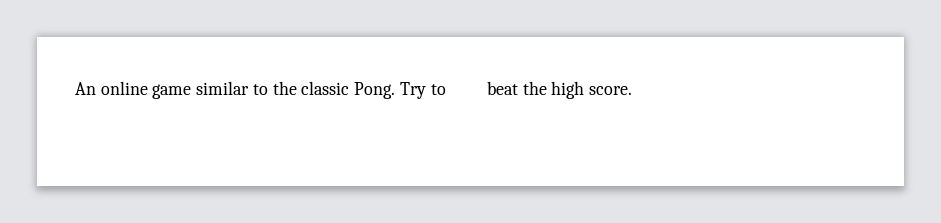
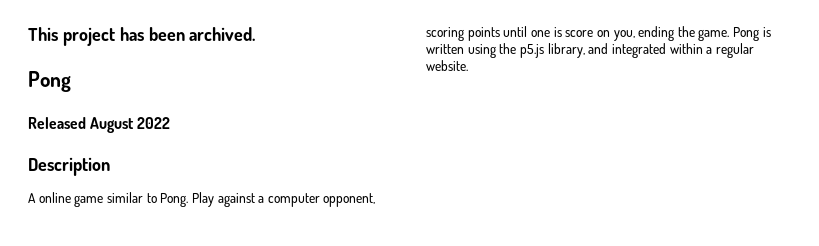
[75,81,633,99] An online game similar to the classic Pong. Try to beat the high score. -> [28,27,256,46] [28,71,71,92] [28,117,171,133] [28,157,110,176] [28,192,376,207] [426,26,771,41] [426,43,754,58] [426,60,468,71] This project has been archived. // Pong // Released August 2022 // Description // A online game similar to Pong. Play against a computer opponent, scoring points until one is score on you, ending the game. Pong is written using the p5.js library, and integrated within a regular website.

